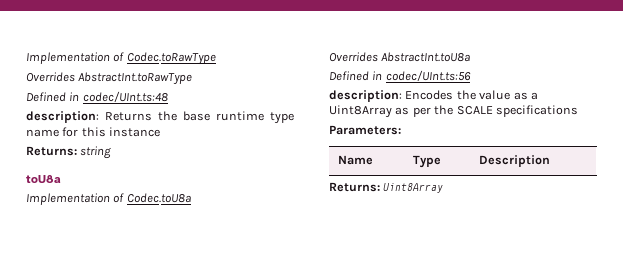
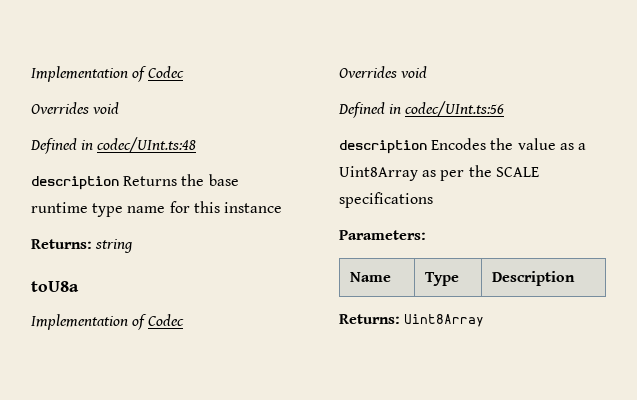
[26,52,216,65] [26,72,193,85] Implementation of Codec.toRawType // Overrides AbstractInt.toRawType -> [31,66,185,82] [31,102,120,114] Implementation of Codec // Overrides void
[26,111,99,123] description: -> [31,176,119,190] description
[126,193,191,203] [329,52,471,62] Codec.toU8a // Overrides AbstractInt.toU8a -> [148,314,185,326] [339,66,428,78] Codec // Overrides void
[329,90,402,102] description: -> [339,140,427,154] description

